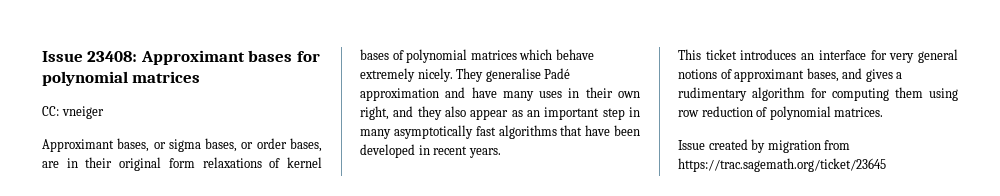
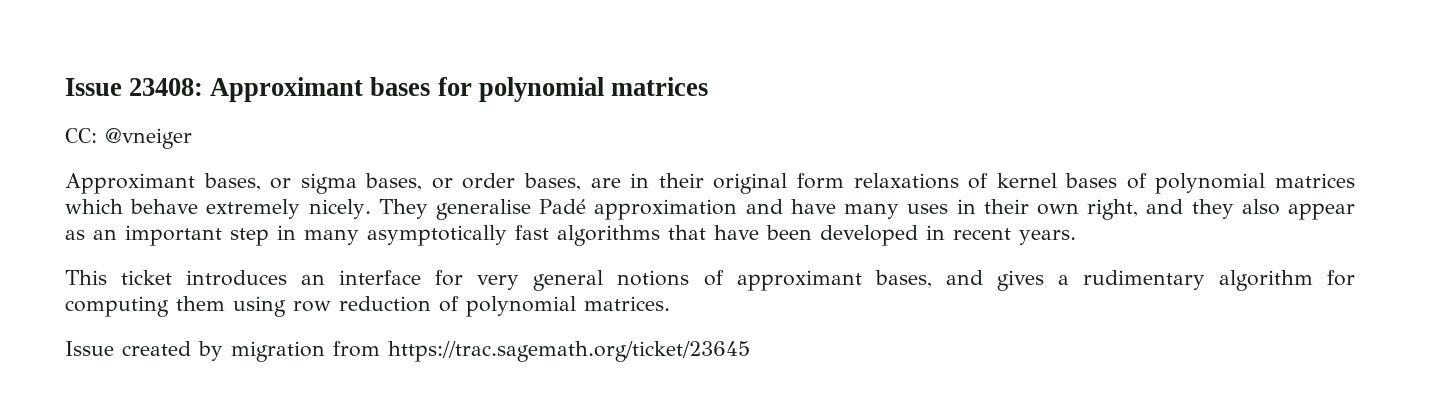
[61,106,104,119] vneiger -> [105,128,192,149] @vneiger

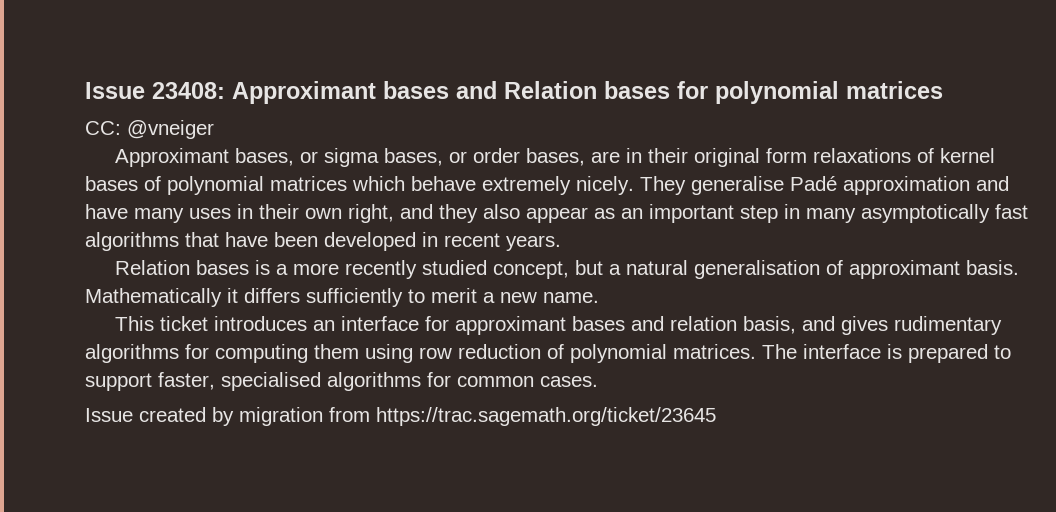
(431, 86) none -> [456,81,670,99] and Relation bases
(1076, 237) none -> [114,260,1019,279] [85,288,599,307] // Relation bases is a more recently studied concept, but a natural generalisation of approximant basis. Mathematically it differs sufficiently to merit a new name.
[477,270,1313,291] very general notions of approximant bases, and gives a rudimentary algorithm -> [454,316,1002,335] [85,344,179,363] approximant bases and relation basis, and gives rudimentary algorithms
(670, 303) none -> [762,344,1011,363] [85,372,598,391] The interface is prepared to support faster, specialised algorithms for common cases.

